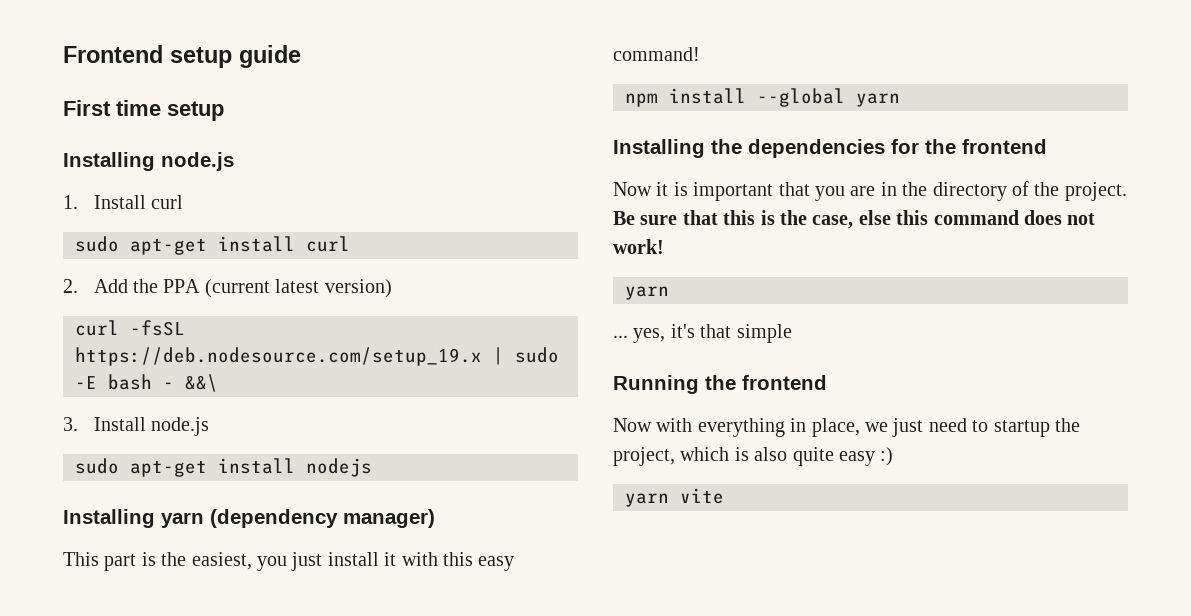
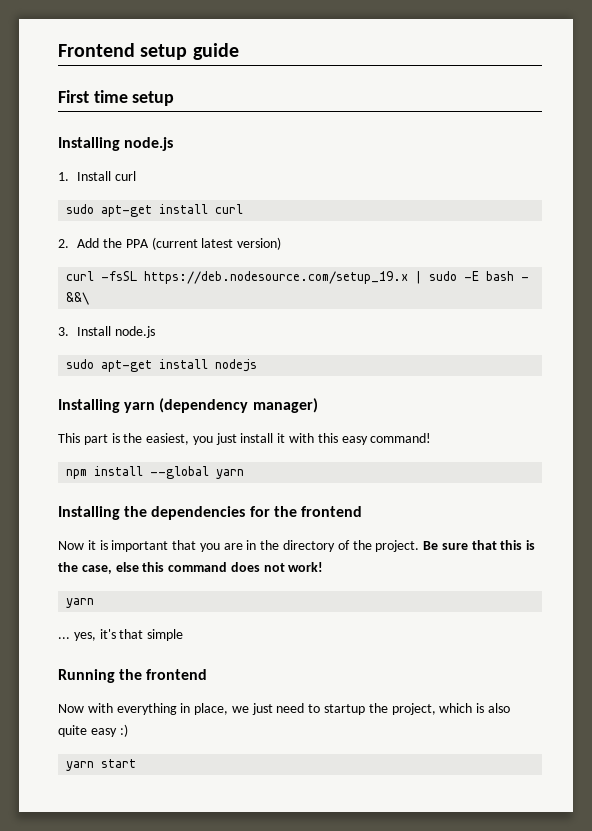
[680,488,724,504] vite -> [101,759,137,768] start

